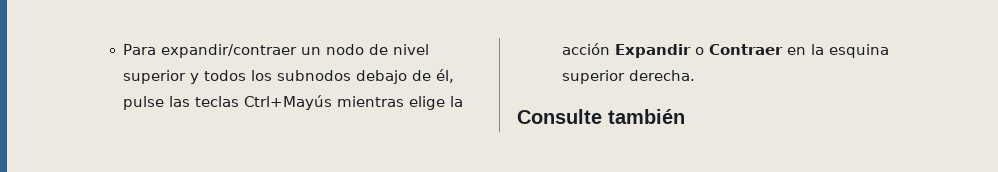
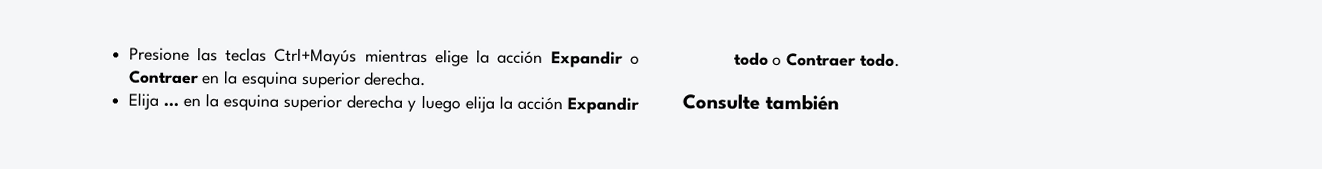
[123,44,430,58] [123,69,455,84] [123,96,165,110] Para expandir/contraer un nodo de nivel superior y todos los subnodos debajo de él, pulse -> [128,47,190,62] Presione
(696, 75) none -> [127,92,639,114] [733,51,900,67] // Elija ... en la esquina superior derecha y luego elija la acción Expandir todo o Contraer todo.

